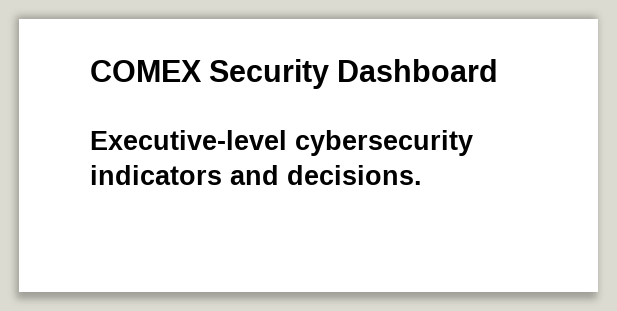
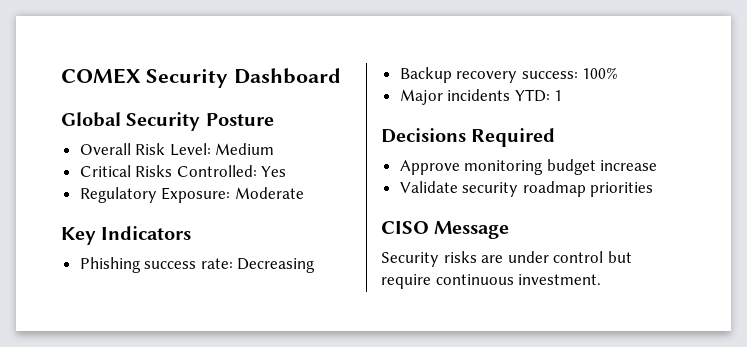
[90,130,473,156] [90,165,422,185] Executive-level cybersecurity indicators and decisions. -> [61,112,274,131] [79,143,275,156] [79,165,287,177] [79,187,304,203] [61,226,192,245] [79,257,316,273] [399,67,619,83] [399,89,563,105] [381,128,556,147] [399,159,658,175] [399,181,654,197] [381,221,510,239] [381,251,632,267] [381,274,602,289] Global Security Posture // Overall Risk Level: Medium // Critical Risks Controlled: Yes // Regulatory Exposure: Moderate // Key Indicators // Phishing success rate: Decreasing // Backup recovery success: 100% // Major incidents YTD: 1 // Decisions Required // Approve monitoring budget increase // Validate security roadmap priorities // CISO Message // Security risks are under control but require continuous investment.

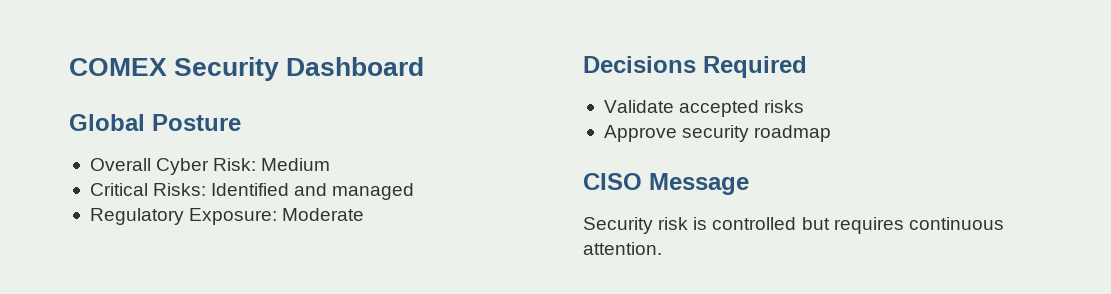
[126,112,201,131] Security -> (145, 122) none
[135,143,211,156] Risk Level: -> [156,158,257,175] Cyber Risk:
[135,165,287,177] Risks Controlled: Yes -> [153,183,415,200] Risks: Identified and managed
[61,226,192,245] [79,257,316,273] [399,67,619,83] [399,89,563,105] [381,128,556,147] [399,159,658,175] [399,181,458,193] Key Indicators // Phishing success rate: Decreasing // Backup recovery success: 100% // Major incidents YTD: 1 // Decisions Required // Approve monitoring budget increase // Validate -> [583,56,807,78] [603,100,805,117] [603,125,677,142] Decisions Required // Validate accepted risks // Approve
[590,182,654,197] priorities -> (832, 133) none
[443,251,632,263] [381,274,602,289] risks are under control but require continuous investment. -> [658,217,1004,234] [583,242,662,255] risk is controlled but requires continuous attention.

